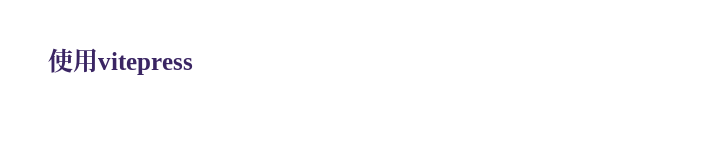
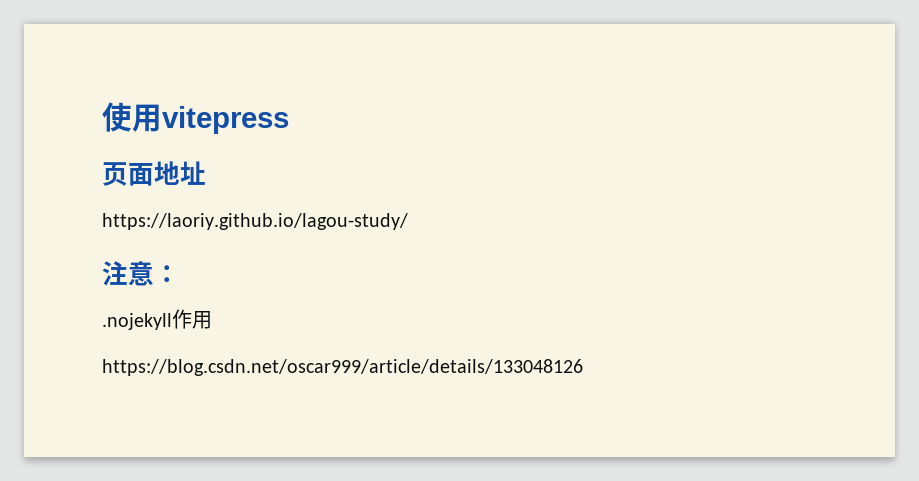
(193, 63) none -> [102,161,206,186] [102,213,408,230] [102,261,180,286] [102,309,212,330] [102,359,583,376] // 页面地址 // https://laoriy.github.io/lagou-study/ // 注意： // .nojekyll作用 // https://blog.csdn.net/oscar999/article/details/133048126

